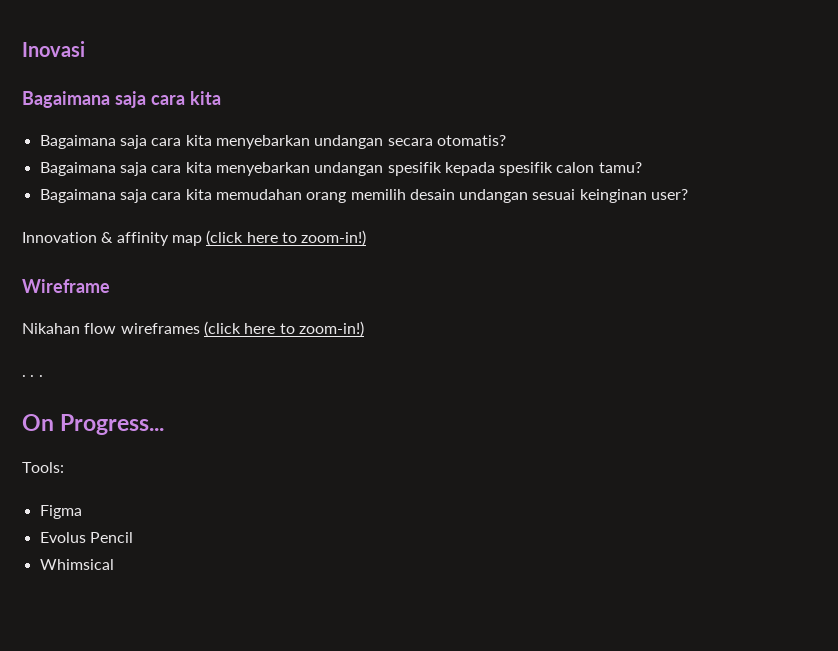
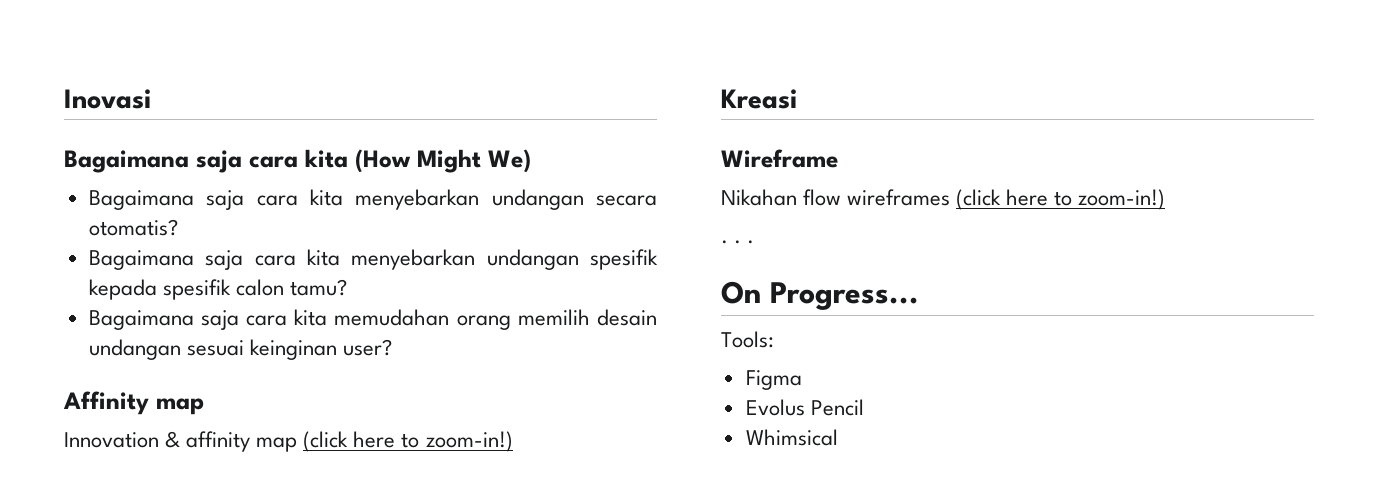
(221, 98) none -> [355,149,531,173] (How Might We)
(689, 194) none -> [63,391,204,415] // Affinity map
(367, 238) none -> [721,89,797,109] // Kreasi

